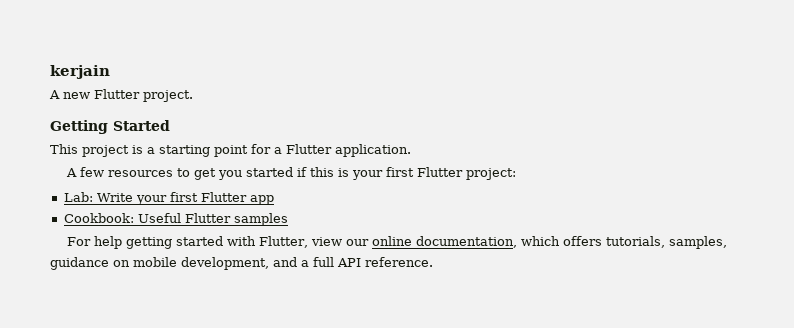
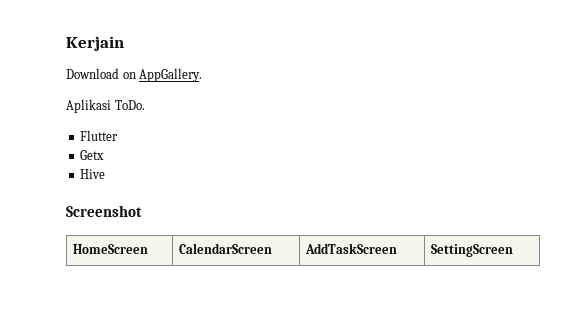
[50,65,110,79] [49,89,193,102] [50,120,170,134] [50,144,411,157] [66,167,517,180] [63,192,274,205] [63,213,288,226] [67,236,728,249] [50,257,433,270] kerjain // A new Flutter project. // Getting Started // This project is a starting point for a Flutter application. // A few resources to get you started if this is your first Flutter project: // Lab: Write your first Flutter app // Cookbook: Useful Flutter samples // For help getting started with Flutter, view our online documentation, which offers tutorials, samples, guidance on mobile development, and a full API reference. -> [66,36,124,51] [66,68,203,82] [66,99,145,113] [80,130,119,141] [80,150,105,160] [80,169,106,179] [66,205,142,217] [72,244,148,254] [178,243,272,254] [304,243,397,254] [430,244,513,257] Kerjain // Download on AppGallery. // Aplikasi ToDo. // Flutter // Getx // Hive // Screenshot // HomeScreen | CalendarScreen | AddTaskScreen | SettingScreen

